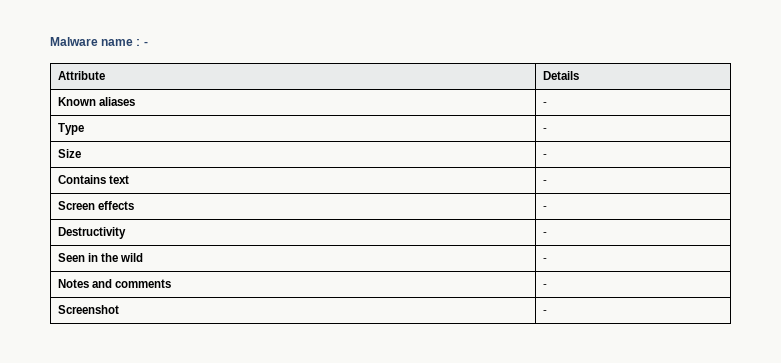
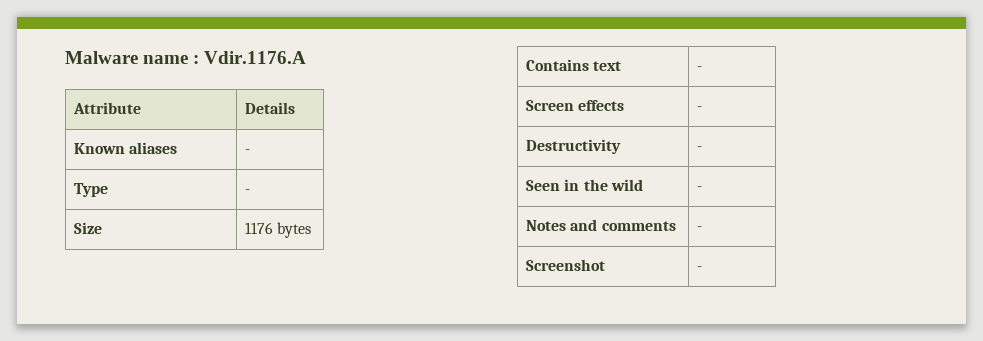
[143,41,148,46] - -> [204,51,307,64] Vdir.1176.A
[542,154,547,158] - -> [245,222,312,238] 1176 bytes

